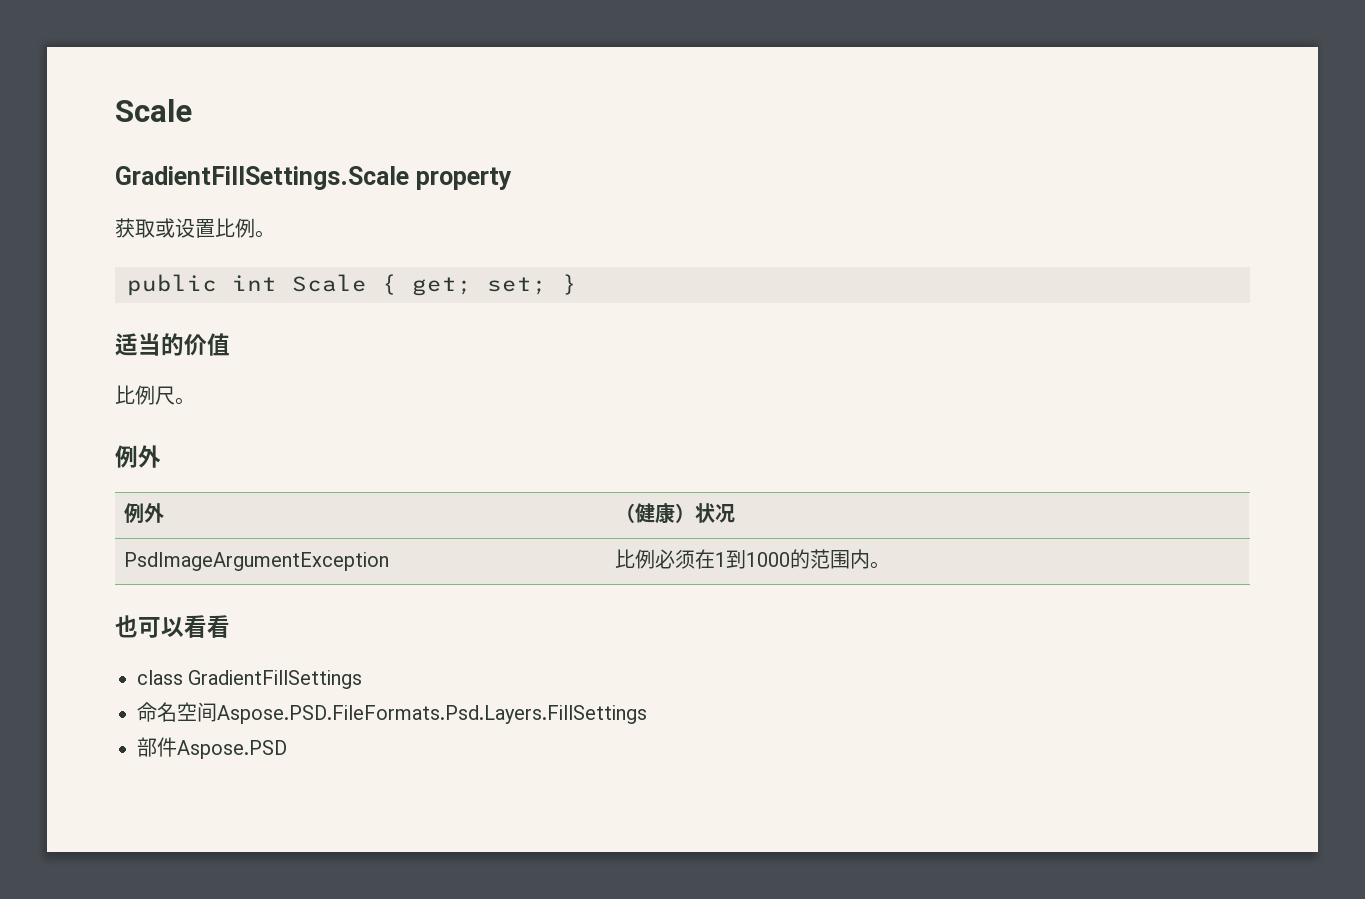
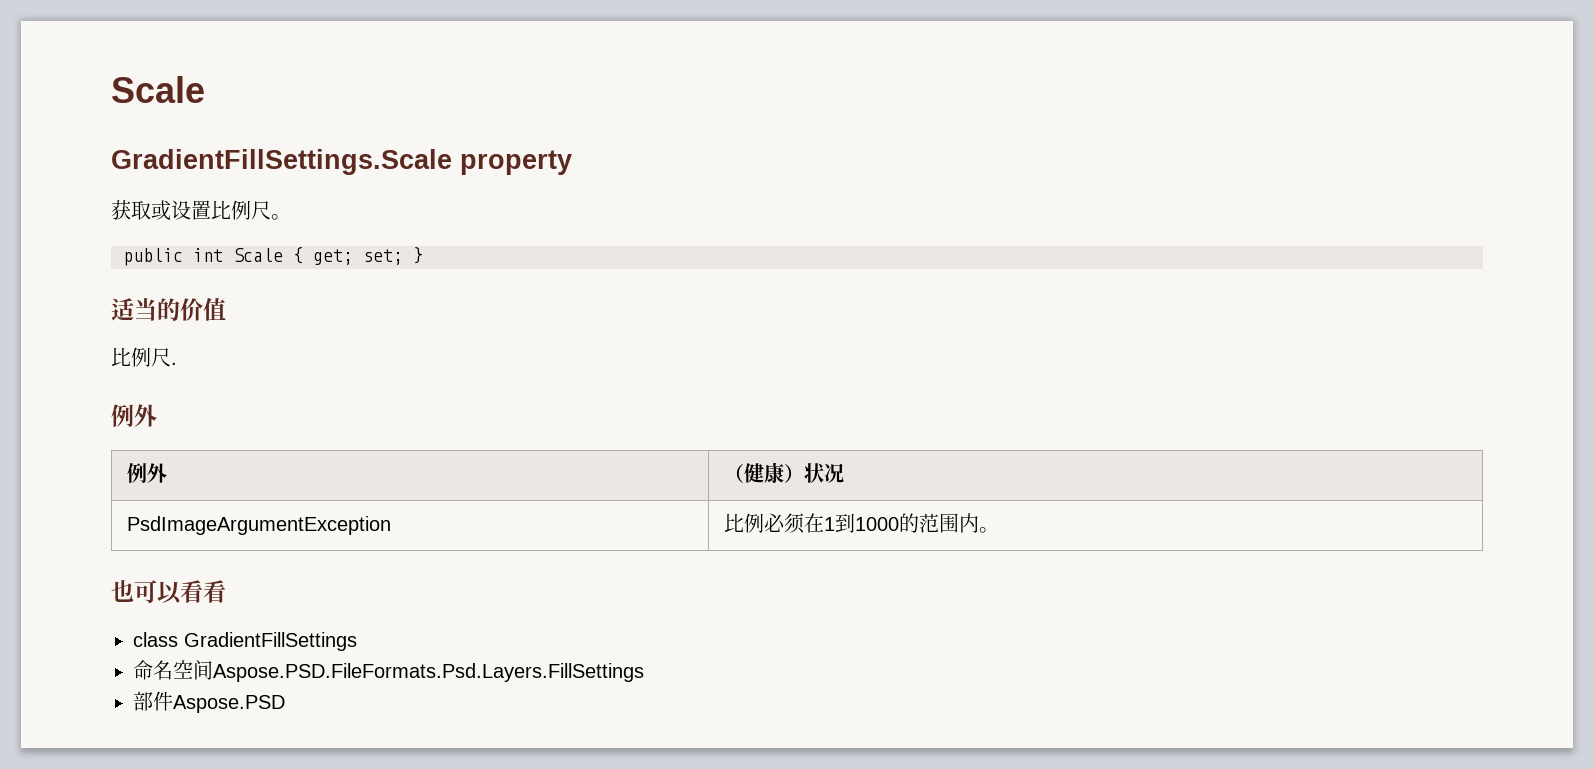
(255, 228) none -> [251,201,271,220] 尺
[175,397,195,405] 。 -> [171,362,177,365] .

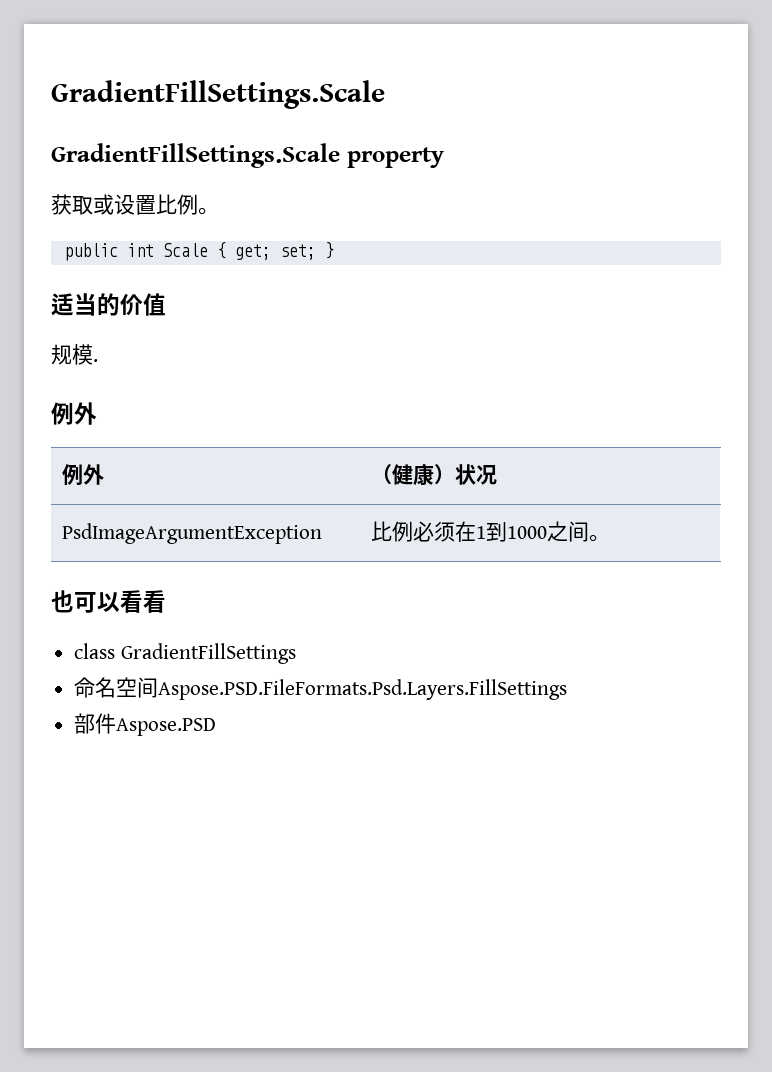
[111,76,205,103] Scale -> [51,80,385,109] GradientFillSettings.Scale
[251,201,271,220] 尺 -> (198, 204) none
[111,347,171,367] 比例尺 -> [51,344,93,365] 规模
[898,513,979,533] 的范围内 -> [547,521,590,542] 之间

